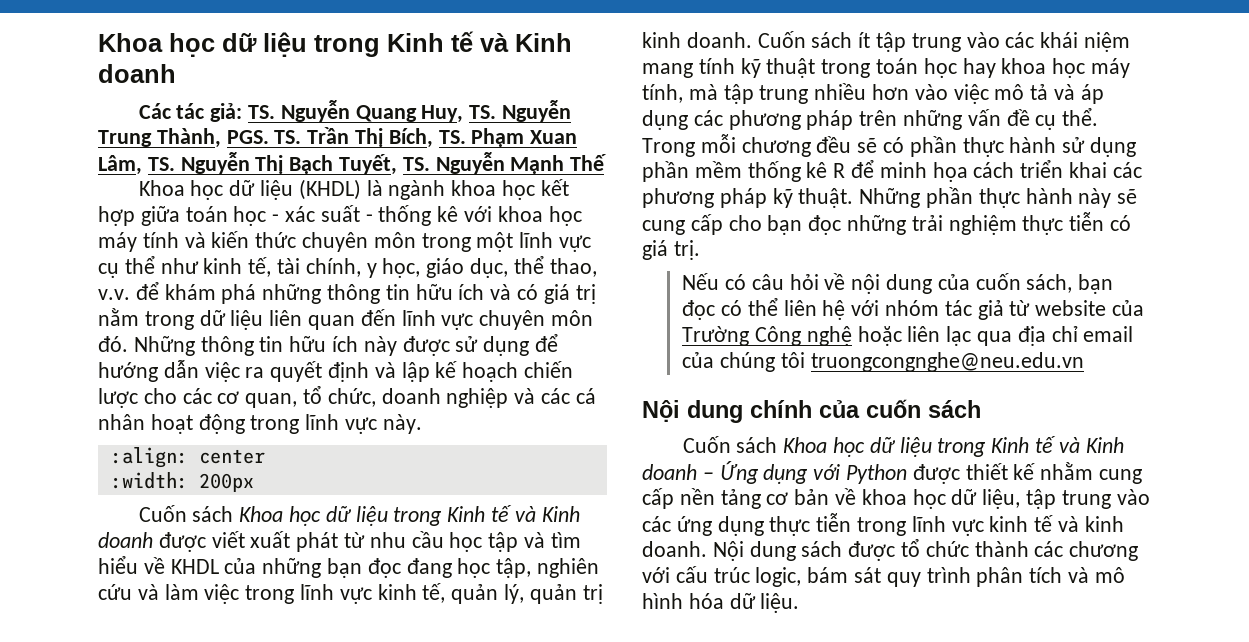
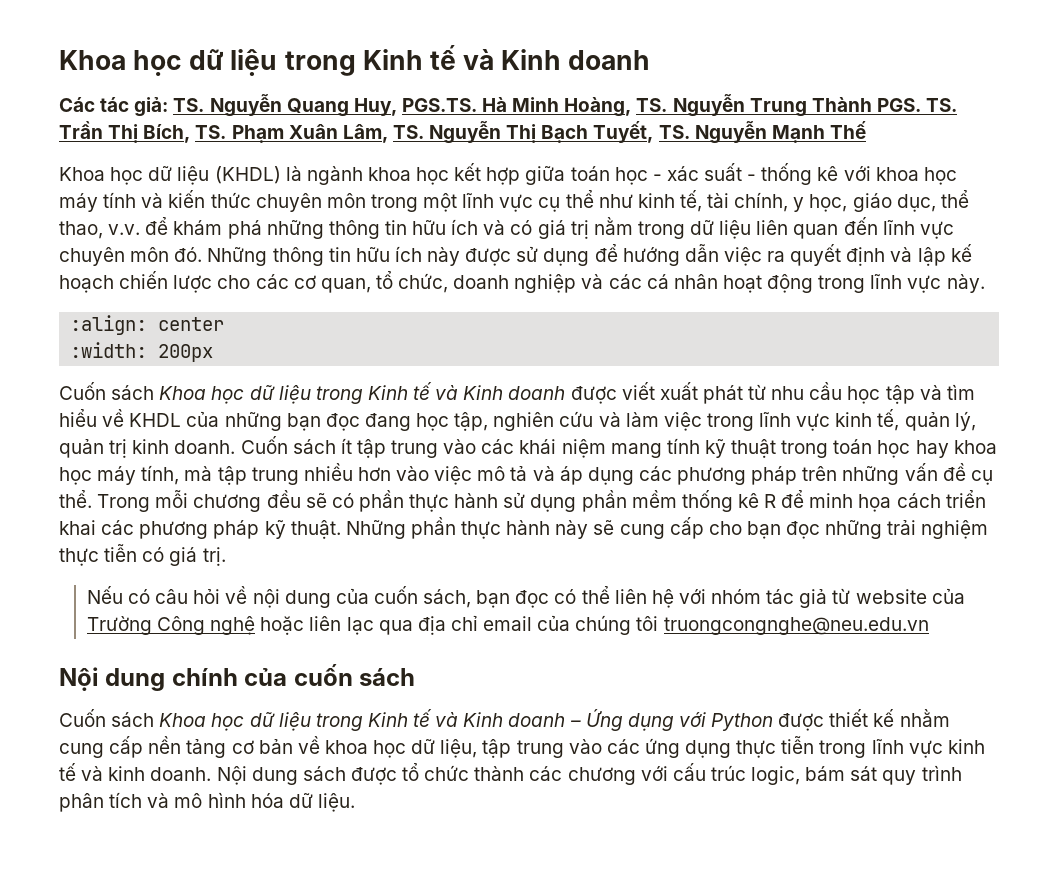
(464, 114) none -> [401,97,632,117] PGS.TS. Hà Minh Hoàng,
[156,128,221,148] Thành, -> [811,97,872,112] Thành
[530,130,578,144] Xuan -> [288,124,338,139] Xuân

